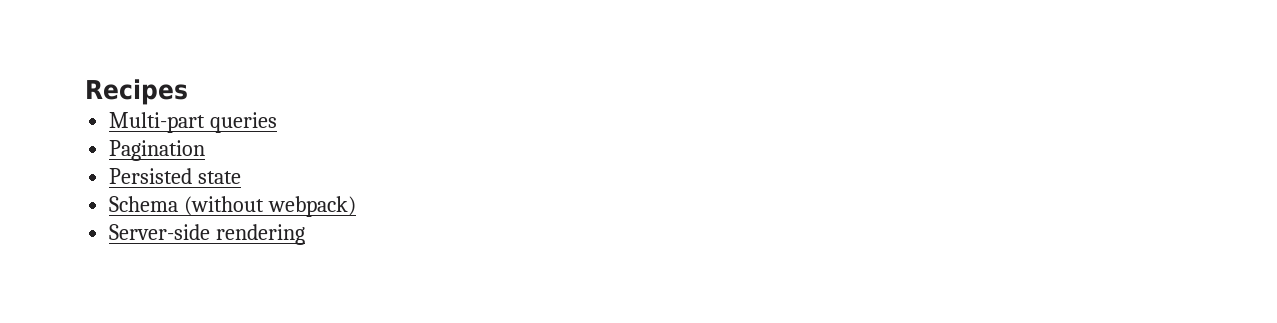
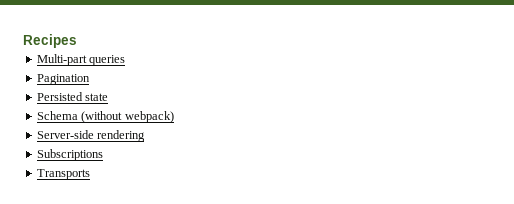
(306, 234) none -> [36,149,103,161] [36,169,90,180] // Subscriptions // Transports

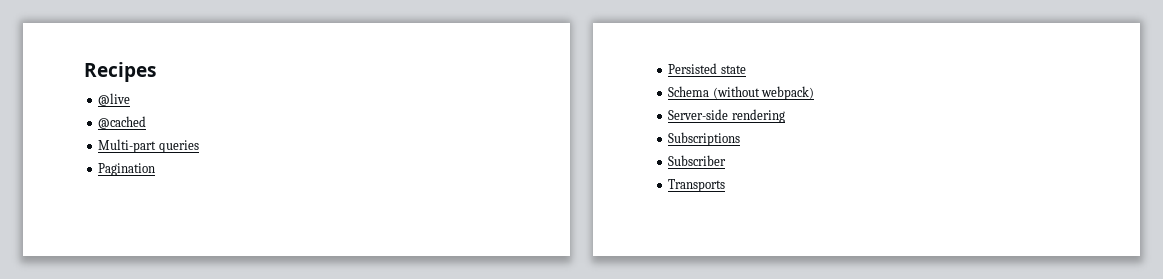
(77, 41) none -> [98,93,131,106] [98,116,147,129] // @live // @cached
(103, 155) none -> [668,155,727,166] // Subscriber

